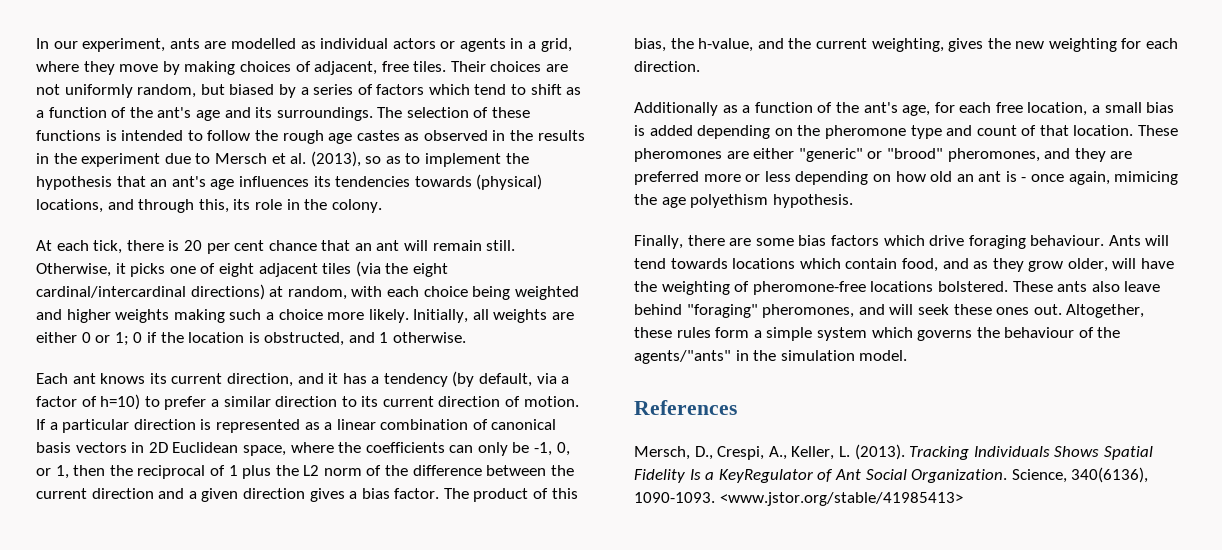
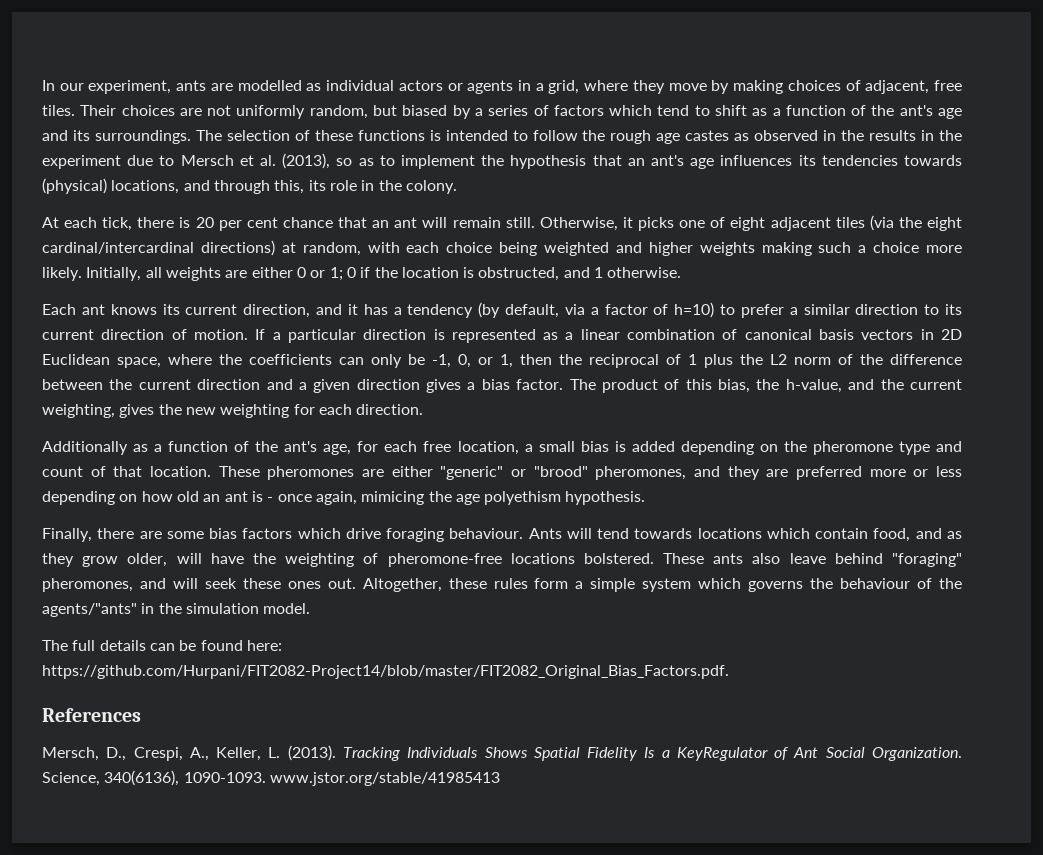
(908, 355) none -> [42,640,282,651] [42,665,729,679] // The full details can be found here: https://github.com/Hurpani/FIT2082-Project14/blob/master/FIT2082_Original_Bias_Factors.pdf.
[719,492,963,506] <www.jstor.org/stable/41985413> -> [269,772,500,786] www.jstor.org/stable/41985413

